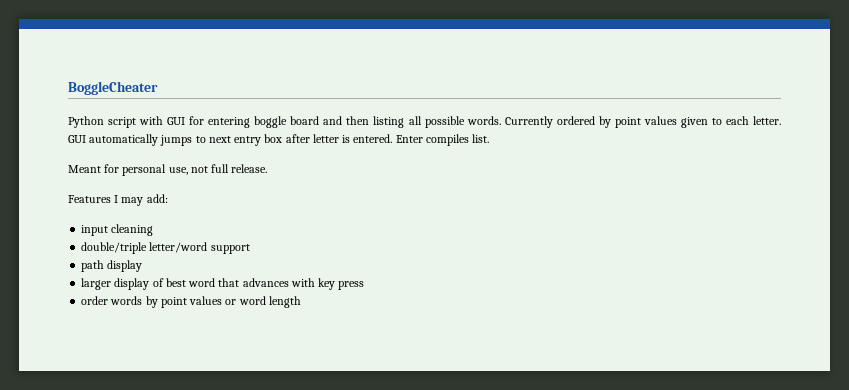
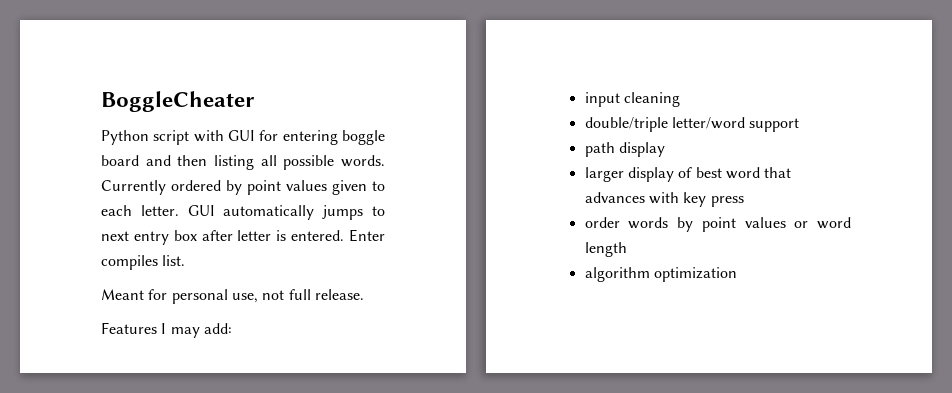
(301, 302) none -> [584,267,737,282] // algorithm optimization

